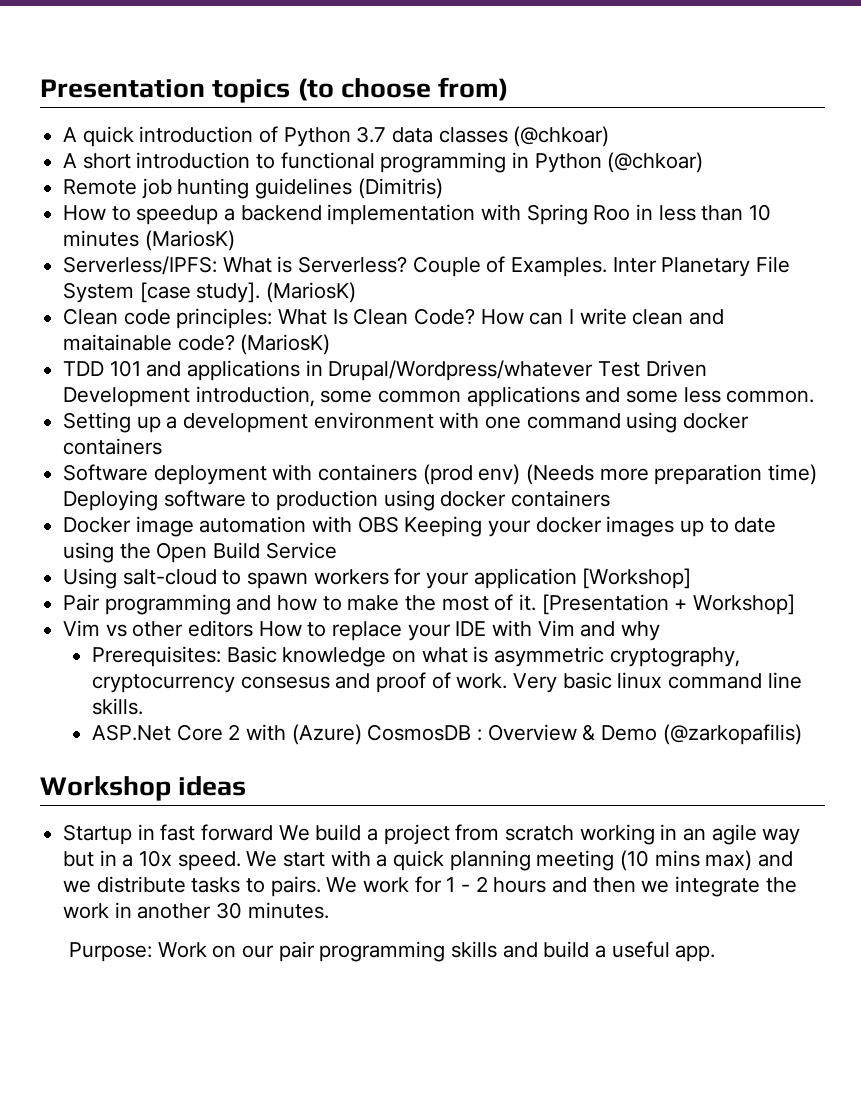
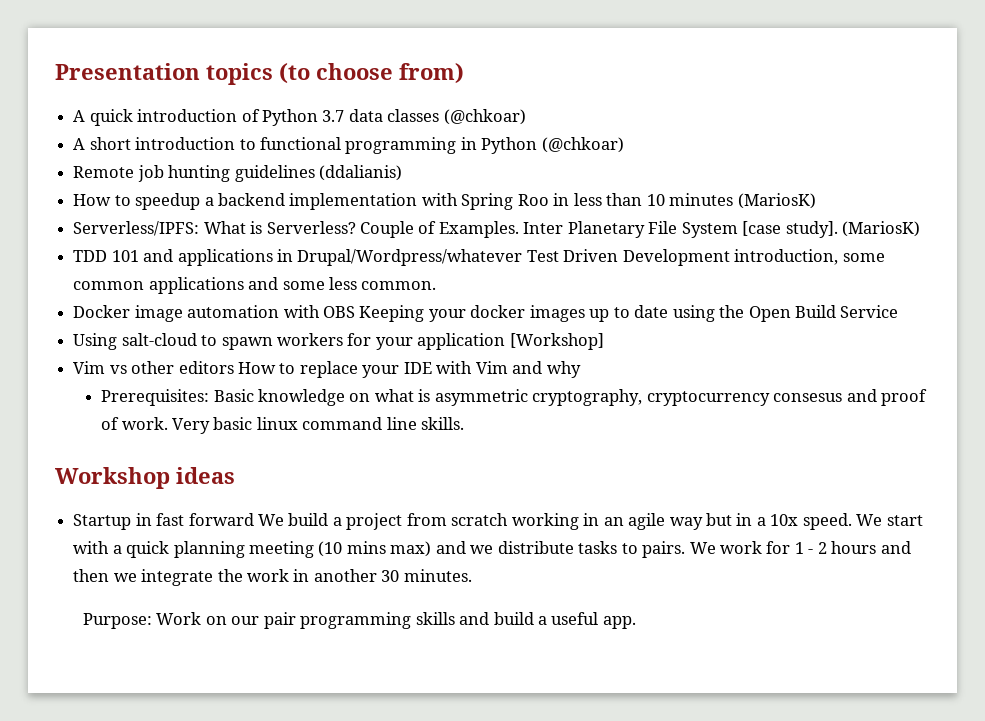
[357,178,443,199] (Dimitris) -> [318,165,402,181] (ddalianis)
[63,308,725,329] [63,334,331,355] // Clean code principles: What Is Clean Code? How can I write clean and maitainable code? (MariosK) -> (921, 229) none
[63,412,750,433] [63,438,163,455] [63,464,818,485] [63,490,611,511] // Setting up a development environment with one command using docker containers // Software deployment with containers (prod env) (Needs more preparation time) Deploying software to production using docker containers -> (437, 285) none
[63,594,796,615] // Pair programming and how to make the most of it. [Presentation + Workshop] -> (604, 341) none
[91,724,802,745] // ASP.Net Core 2 with (Azure) CosmosDB : Overview & Demo (@zarkopafilis) -> (465, 423) none

